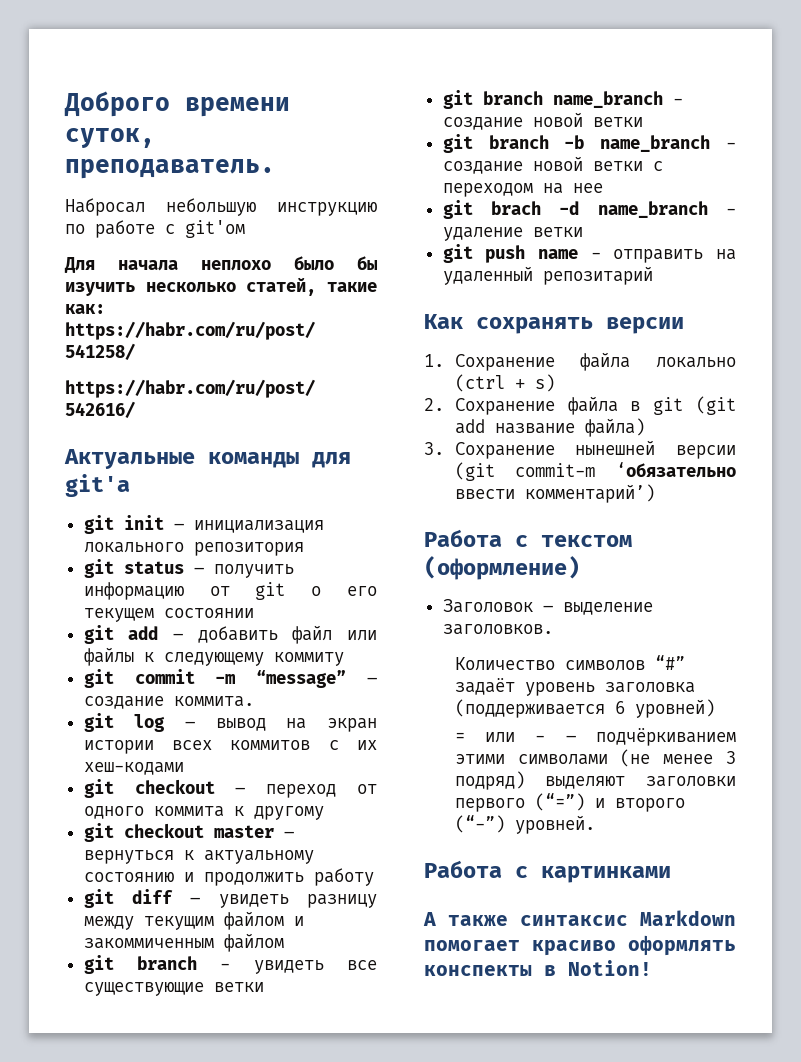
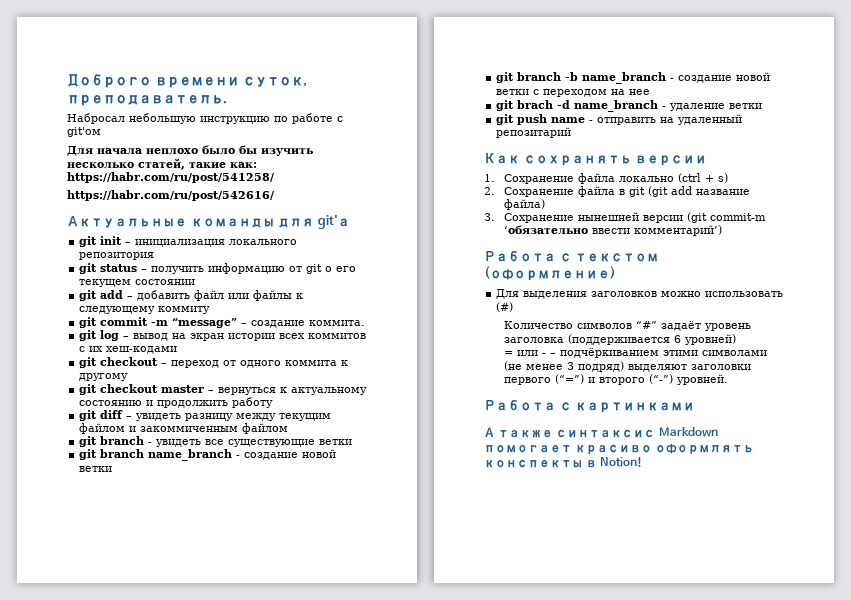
[442,599,653,615] [442,624,553,635] Заголовок – выделение заголовков. -> [496,289,784,299] [496,302,514,312] Для выделения заголовков можно использовать (#)

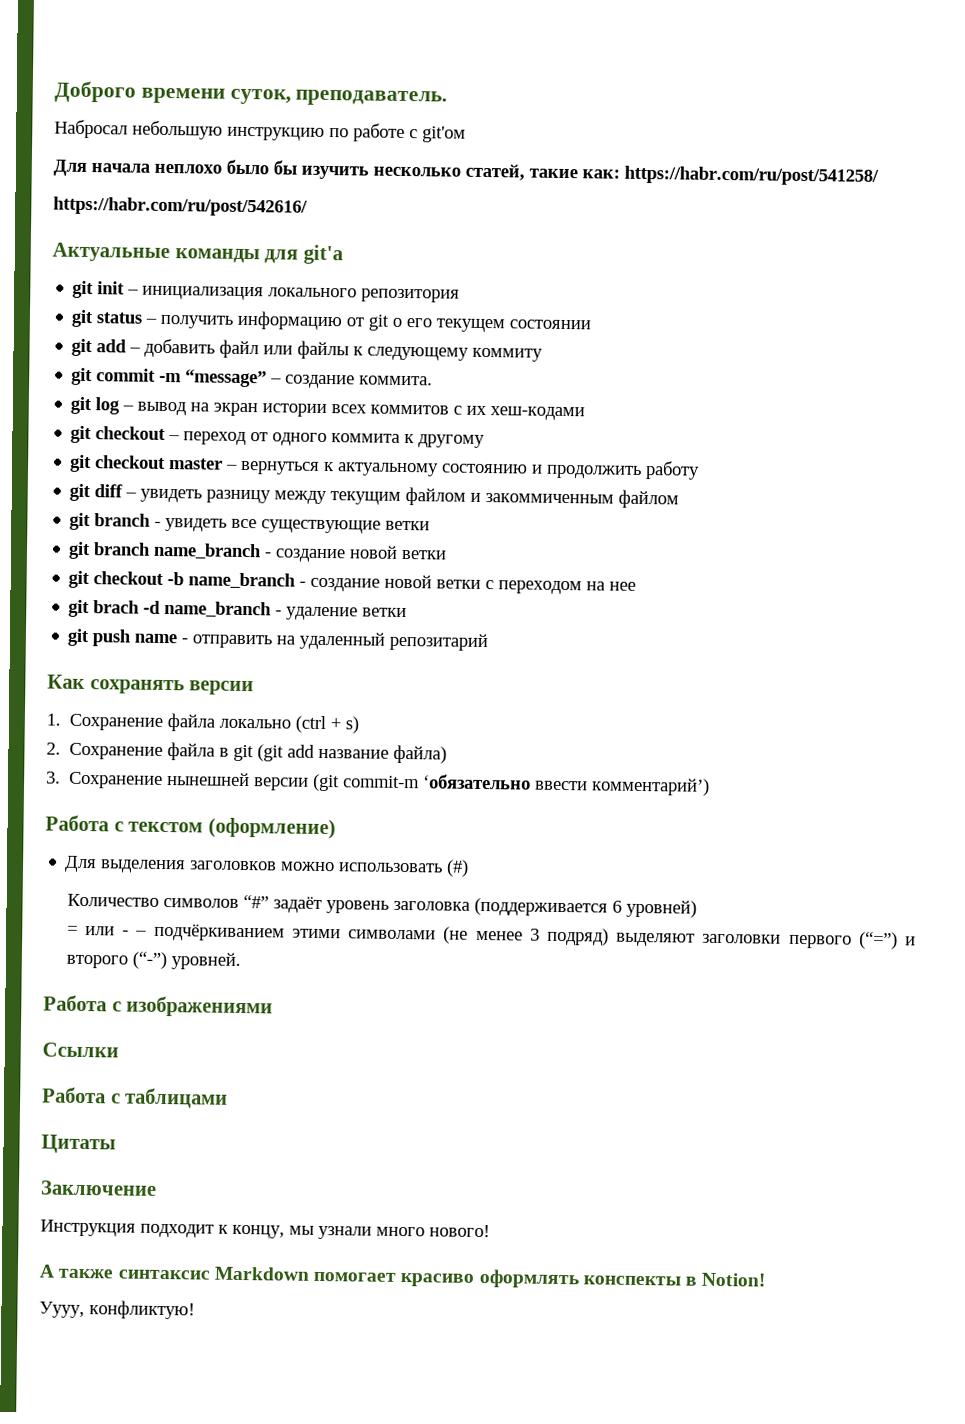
[517,72,562,81] branch -> [93,571,165,585] checkout
[575,402,696,413] картинками -> [126,995,274,1018] [42,1042,119,1058] [42,1086,229,1109] [41,1134,116,1154] [40,1180,157,1196] [40,1219,490,1240] изображениями // Ссылки // Работа с таблицами // Цитаты // Заключение // Инструкция подходит к концу, мы узнали много нового!
(643, 462) none -> [39,1300,195,1320] // Уууу, конфликтую!

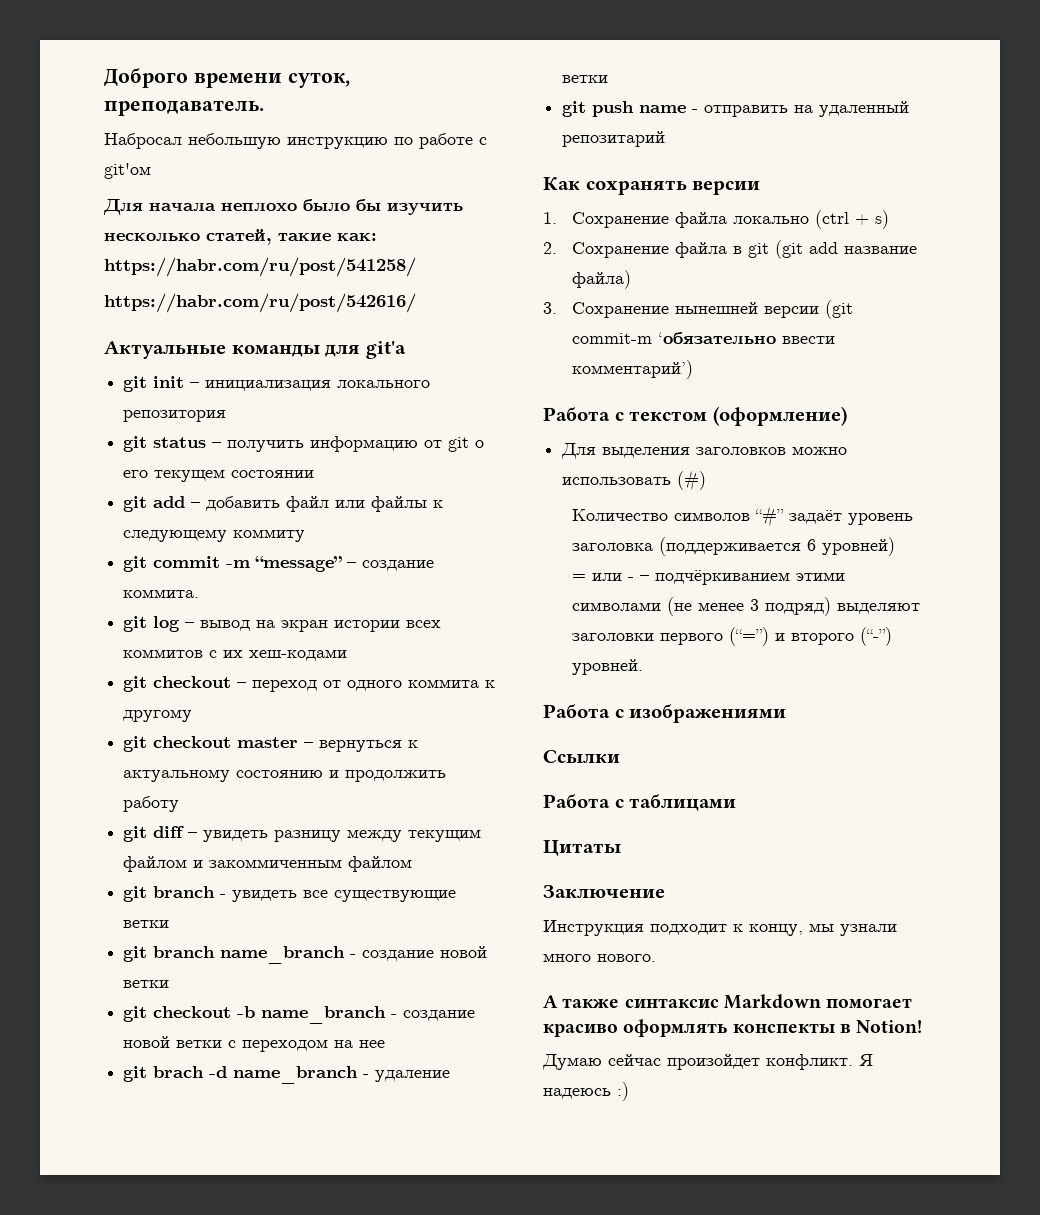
[429,1224,490,1238] нового! -> [597,954,656,962] нового.
[39,1300,195,1320] Уууу, конфликтую! -> [542,1054,873,1070] [543,1082,629,1101] Думаю сейчас произойдет конфликт. Я надеюсь :)

